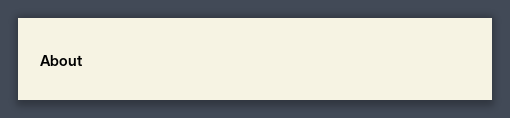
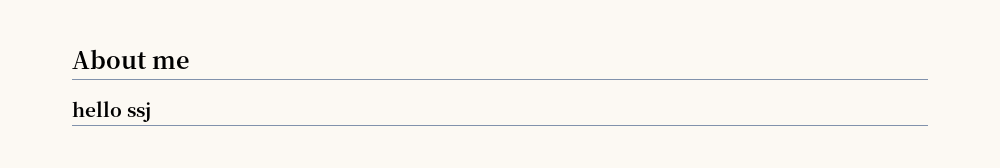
(82, 60) none -> [152,56,190,69] [72,101,152,122] me // hello ssj

